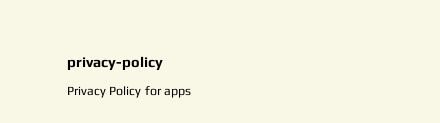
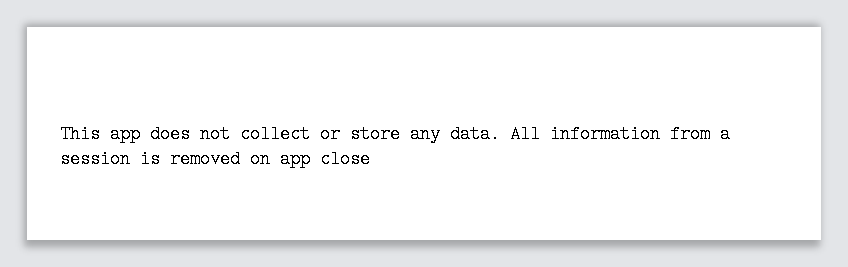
[67,56,163,71] [67,86,192,98] privacy-policy // Privacy Policy for apps -> [60,125,730,143] [60,150,370,168] This app does not collect or store any data. All information from a session is removed on app close

